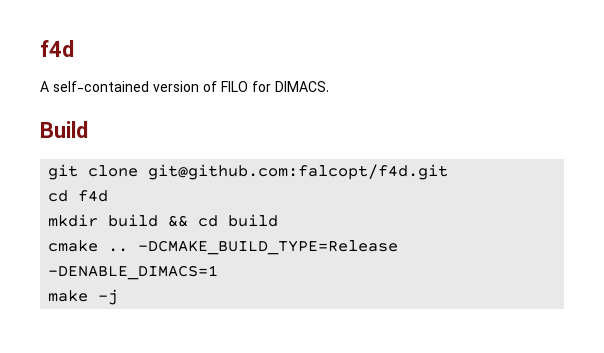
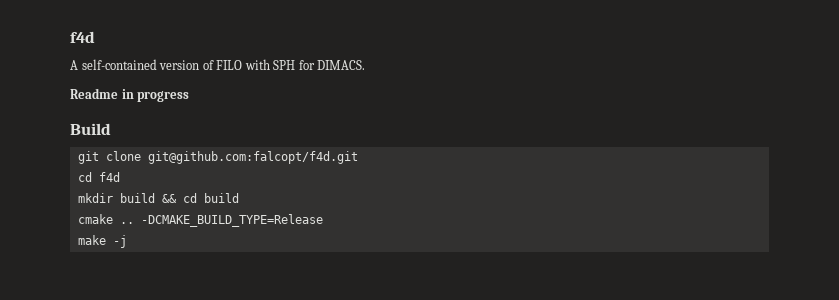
(248, 86) none -> [244,59,296,70] with SPH
(329, 86) none -> [70,88,190,102] // Readme in progress
[48,265,219,280] -DENABLE_DIMACS=1 -> (323, 220) none

